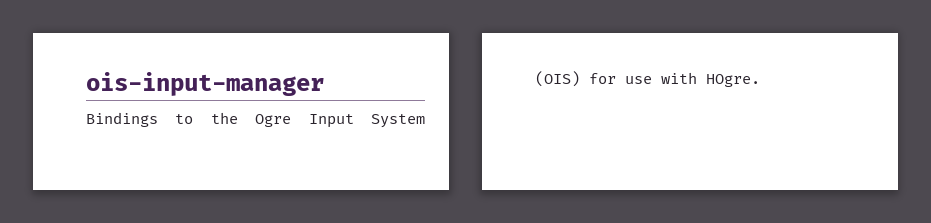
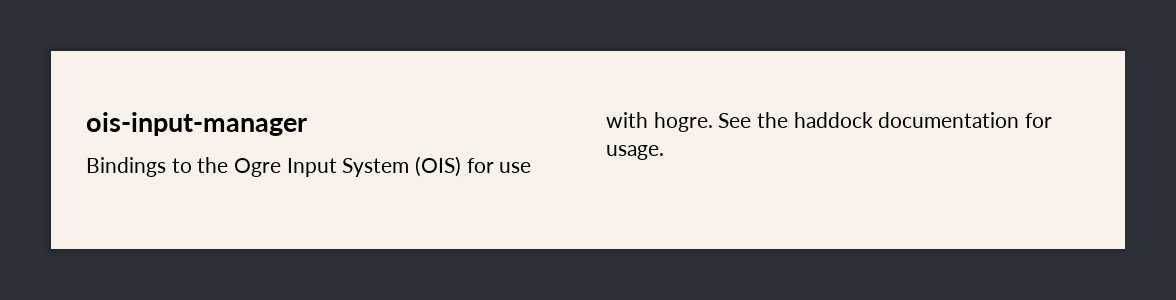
[706,74,760,87] HOgre. -> [653,112,1053,132] [606,145,664,160] hogre. See the haddock documentation for usage.

